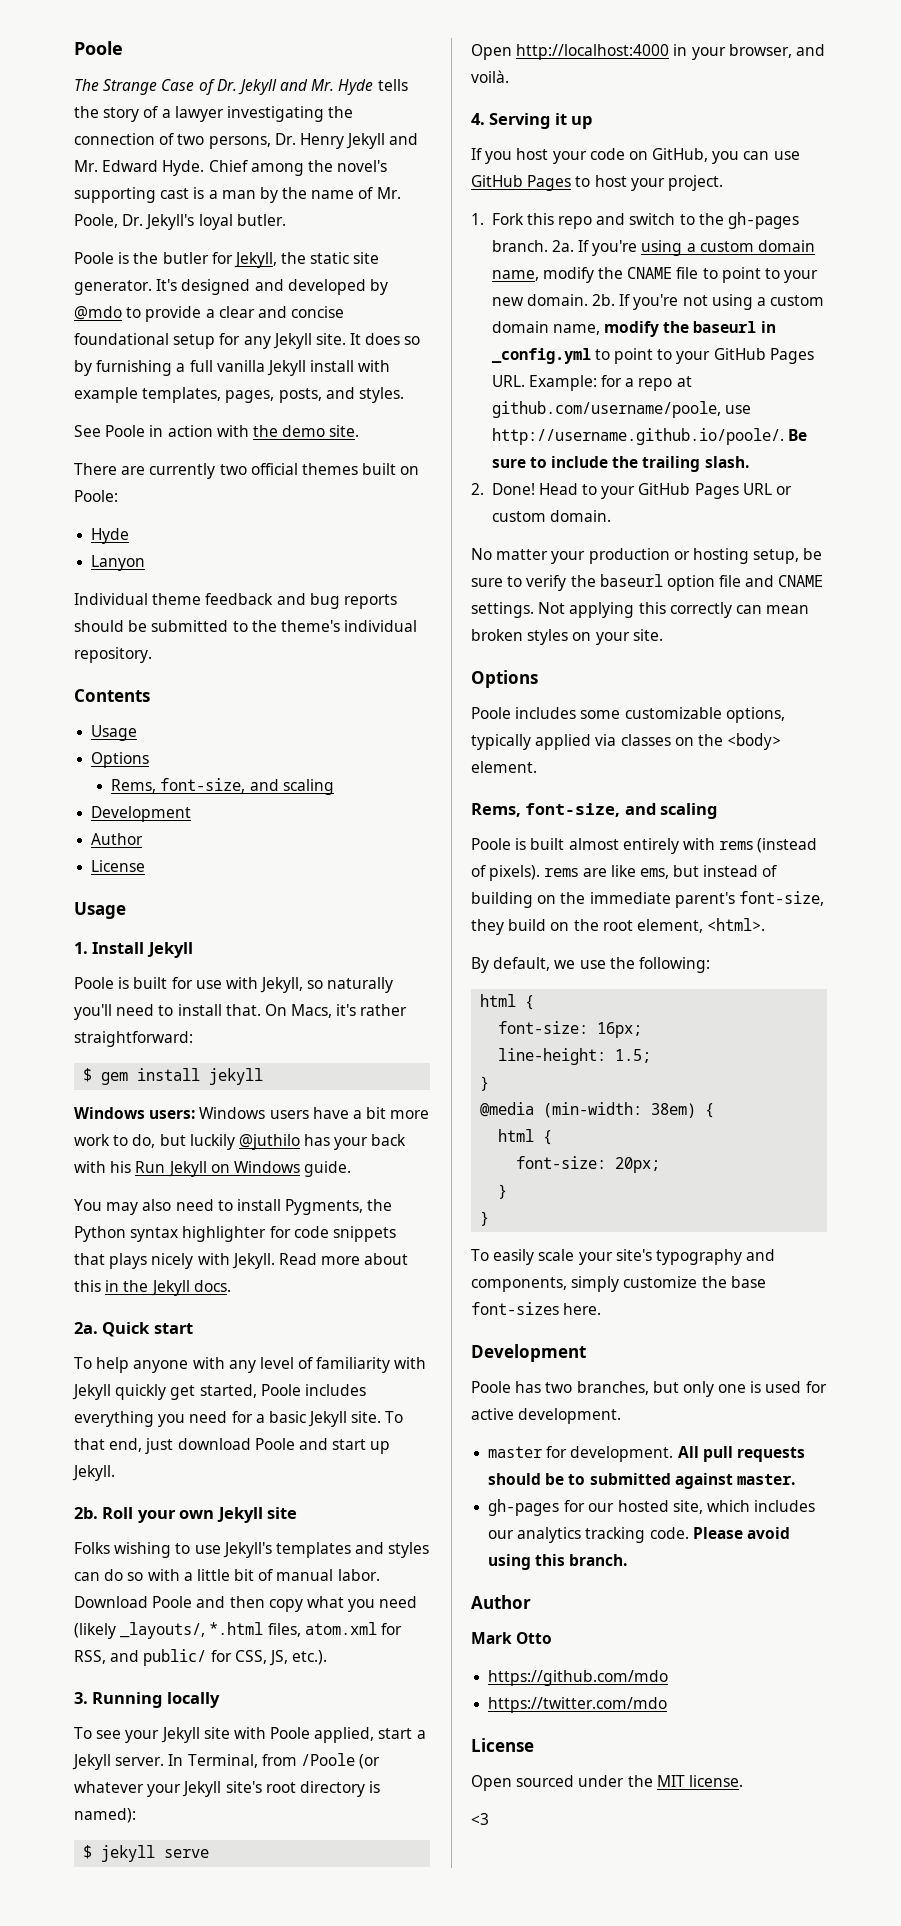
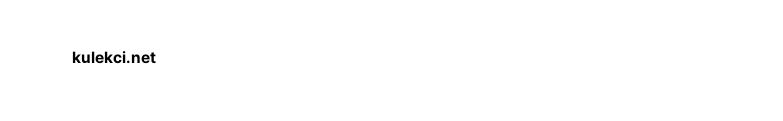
[74,41,123,55] [74,79,408,95] [74,106,354,122] [74,133,419,149] [74,160,388,176] [74,187,401,203] [74,214,286,230] [74,252,380,268] [74,279,388,295] [74,306,345,322] [74,333,421,349] [74,360,391,376] [74,387,404,403] [74,425,360,437] [74,463,420,479] [74,490,118,502] [91,528,130,544] [91,555,146,571] [74,593,397,609] [74,620,418,632] [74,647,152,663] [74,689,150,702] [91,725,138,741] [91,752,150,768] [111,778,334,795] [91,806,192,822] [91,833,144,845] [91,860,146,872] [74,902,126,919] [74,942,193,958] [74,977,394,993] [74,1004,408,1020] [74,1031,193,1047] [83,1068,264,1085] [74,1107,430,1119] [74,1134,407,1150] [74,1161,352,1177] [74,1199,393,1215] [74,1226,396,1242] [74,1253,409,1269] [74,1280,231,1296] [74,1322,193,1337] [74,1357,427,1373] [72,1384,366,1400] [74,1411,404,1427] [74,1438,391,1454] [72,1465,115,1481] [74,1507,298,1523] [74,1542,430,1558] [74,1569,380,1581] [74,1596,418,1612] [74,1622,402,1639] [74,1649,328,1666] [74,1692,220,1708] [74,1727,426,1743] [72,1753,381,1770] [74,1781,381,1797] [74,1808,136,1823] [83,1845,210,1862] [471,44,825,60] [471,70,509,83] [471,113,593,129] [471,148,800,164] [471,175,723,191] [471,212,801,229] [491,240,816,256] [491,267,819,283] [491,294,825,310] [491,321,776,337] [491,348,814,364] [491,375,692,391] [491,401,751,418] [491,428,807,445] [491,456,749,472] [471,483,793,499] [491,510,611,522] [471,548,823,564] [471,574,824,591] [471,602,810,618] [471,629,663,645] [471,670,538,688] [471,707,785,723] [471,733,782,750] [471,761,537,773] [471,803,718,819] [471,838,818,854] [471,865,778,881] [471,891,824,908] [471,918,766,935] [471,957,710,973] [480,994,535,1010] [498,1021,643,1038] [498,1048,652,1065] [480,1076,490,1091] [480,1102,715,1118] [498,1129,553,1145] [516,1156,661,1173] [498,1184,508,1199] [480,1211,490,1226] [471,1249,776,1265] [471,1276,766,1292] [471,1302,602,1315] [471,1344,586,1362] [471,1381,827,1397] [471,1408,622,1424] [488,1446,805,1462] [488,1473,795,1489] [488,1499,816,1516] [488,1527,790,1543] [488,1554,628,1570] [471,1595,531,1609] [471,1632,553,1644] [488,1670,669,1686] [488,1697,668,1713] [471,1738,534,1752] [471,1775,743,1791] [471,1813,489,1825] Poole // The Strange Case of Dr. Jekyll and Mr. Hyde tells the story of a lawyer investigating the connection of two persons, Dr. Henry Jekyll and Mr. Edward Hyde. Chief among the novel's supporting cast is a man by the name of Mr. Poole, Dr. Jekyll's loyal butler. // Poole is the butler for Jekyll, the static site generator. It's designed and developed by @mdo to provide a clear and concise foundational setup for any Jekyll site. It does so by furnishing a full vanilla Jekyll install with example templates, pages, posts, and styles. // See Poole in action with the demo site. // There are currently two official themes built on Poole: // Hyde // Lanyon // Individual theme feedback and bug reports should be submitted to the theme's individual repository. // Contents // Usage // Options // Rems, font-size, and scaling // Development // Author // License // Usage // 1. Install Jekyll // Poole is built for use with Jekyll, so naturally you'll need to install that. On Macs, it's rather straightforward: // $ gem install jekyll // Windows users: Windows users have a bit more work to do, but luckily @juthilo has your back with his Run Jekyll on Windows guide. // You may also need to install Pygments, the Python syntax highlighter for code snippets that plays nicely with Jekyll. Read more about this in the Jekyll docs. // 2a. Quick start // To help anyone with any level of familiarity with Jekyll quickly get started, Poole includes everything you need for a basic Jekyll site. To that end, just download Poole and start up Jekyll. // 2b. Roll your own Jekyll site // Folks wishing to use Jekyll's templates and styles can do so with a little bit of manual labor. Download Poole and then copy what you need (likely _layouts/, *.html files, atom.xml for RSS, and public/ for CSS, JS, etc.). // 3. Running locally // To see your Jekyll site with Poole applied, start a Jekyll server. In Terminal, from /Poole (or whatever your Jekyll site's root directory is named): // $ jekyll serve // Open http://localhost:4000 in your browser, and voilà. // 4. Serving it up // If you host your code on GitHub, you can use GitHub Pages to host your project. // 1. Fork this repo and switch to the gh-pages branch. 2a. If you're using a custom domain name, modify the CNAME file to point to your new domain. 2b. If you're not using a custom domain name, modify the baseurl in _config.yml to point to your GitHub Pages URL. Example: for a repo at github.com/username/poole, use http://username.github.io/poole/. Be sure to include the trailing slash. // 2. Done! Head to your GitHub Pages URL or custom domain. // No matter your production or hosting setup, be sure to verify the baseurl option file and CNAME settings. Not applying this correctly can mean broken styles on your site. // Options // Poole includes some customizable options, typically applied via classes on the <body> element. // Rems, font-size, and scaling // Poole is built almost entirely with rems (instead of pixels). rems are like ems, but instead of building on the immediate parent's font-size, they build on the root element, <html>. // By default, we use the following: // html { // font-size: 16px; // line-height: 1.5; // } // @media (min-width: 38em) { // html { // font-size: 20px; // } // } // To easily scale your site's typography and components, simply customize the base font-sizes here. // Development // Poole has two branches, but only one is used for active development. // master for development. All pull requests should be to submitted against master. // gh-pages for our hosted site, which includes our analytics tracking code. Please avoid using this branch. // Author // Mark Otto // https://github.com/mdo // https://twitter.com/mdo // License // Open sourced under the MIT license. // <3 -> [72,51,156,64] kulekci.net

